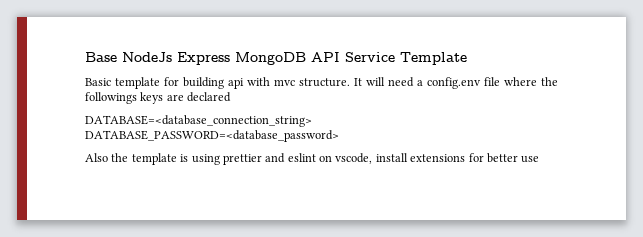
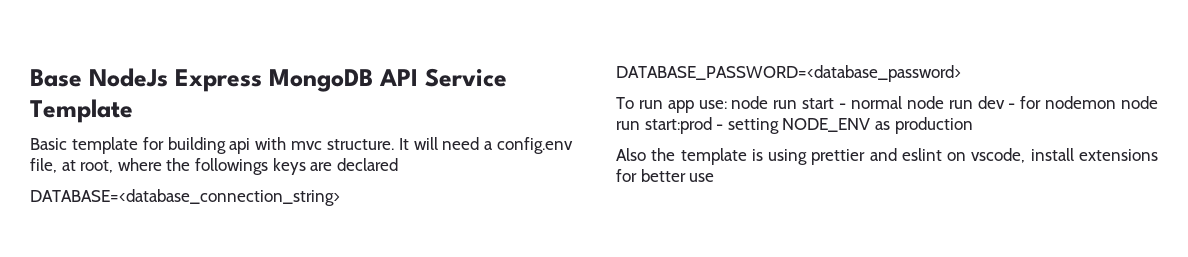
[484,77,500,86] file -> [30,158,114,173] file, at root,
(339, 136) none -> [616,96,1158,113] [616,117,973,134] // To run app use: node run start - normal node run dev - for nodemon node run start:prod - setting NODE_ENV as production

